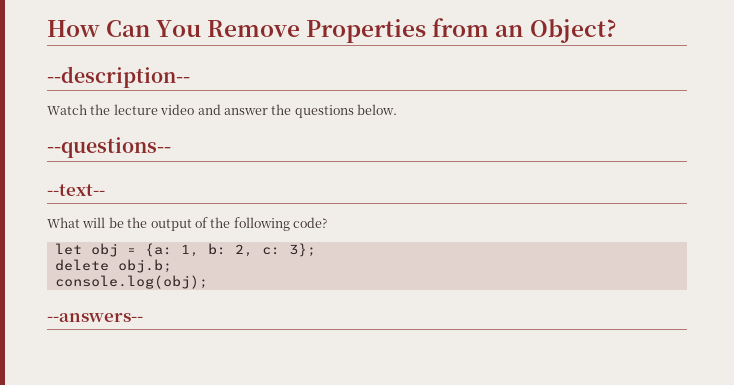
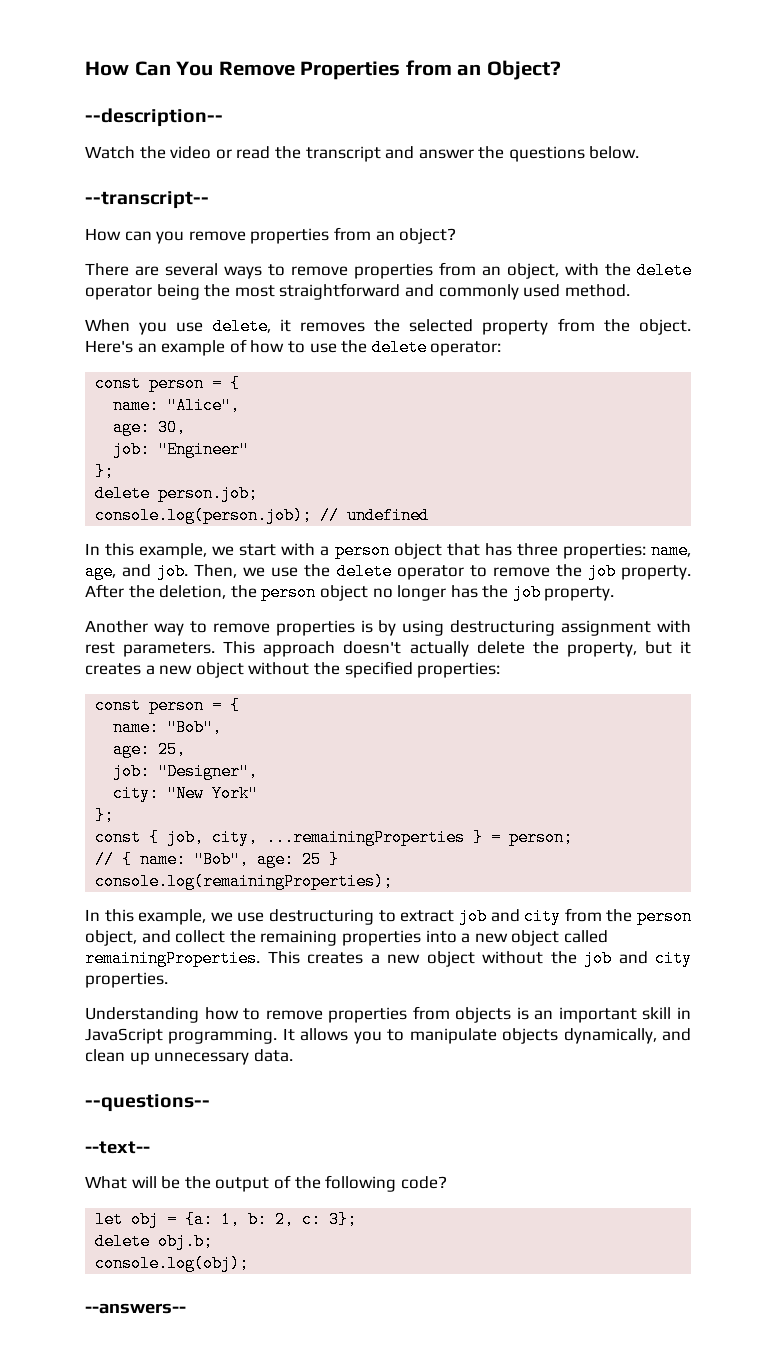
[113,104,195,115] lecture video -> [170,146,381,162] video or read the transcript
(397, 109) none -> [85,191,209,209] [85,227,457,244] [85,262,692,279] [85,283,630,300] [85,318,691,335] [85,339,502,356] [95,375,241,392] [113,397,241,414] [113,419,187,436] [113,441,250,458] [95,463,115,480] [95,485,259,502] [95,507,430,524] [85,542,691,559] [85,563,691,580] [85,584,615,601] [85,620,691,636] [85,641,692,657] [85,661,501,678] [95,697,241,714] [113,719,223,736] [113,741,187,758] [113,763,259,780] [113,785,259,802] [95,807,115,824] [95,829,574,846] [95,851,340,868] [95,873,394,890] [85,908,692,925] [85,930,608,946] [85,950,692,967] [85,972,168,988] [85,1006,691,1023] [85,1028,692,1044] [85,1049,293,1065] // --transcript-- // How can you remove properties from an object? // There are several ways to remove properties from an object, with the delete operator being the most straightforward and commonly used method. // When you use delete, it removes the selected property from the object. Here's an example of how to use the delete operator: // const person = { // name: "Alice", // age: 30, // job: "Engineer" // }; // delete person.job; // console.log(person.job); // undefined // In this example, we start with a person object that has three properties: name, age, and job. Then, we use the delete operator to remove the job property. After the deletion, the person object no longer has the job property. // Another way to remove properties is by using destructuring assignment with rest parameters. This approach doesn't actually delete the property, but it creates a new object without the specified properties: // const person = { // name: "Bob", // age: 25, // job: "Designer", // city: "New York" // }; // const { job, city, ...remainingProperties } = person; // // { name: "Bob", age: 25 } // console.log(remainingProperties); // In this example, we use destructuring to extract job and city from the person object, and collect the remaining properties into a new object called remainingProperties. This creates a new object without the job and city properties. // Understanding how to remove properties from objects is an important skill in JavaScript programming. It allows you to manipulate objects dynamically, and clean up unnecessary data.

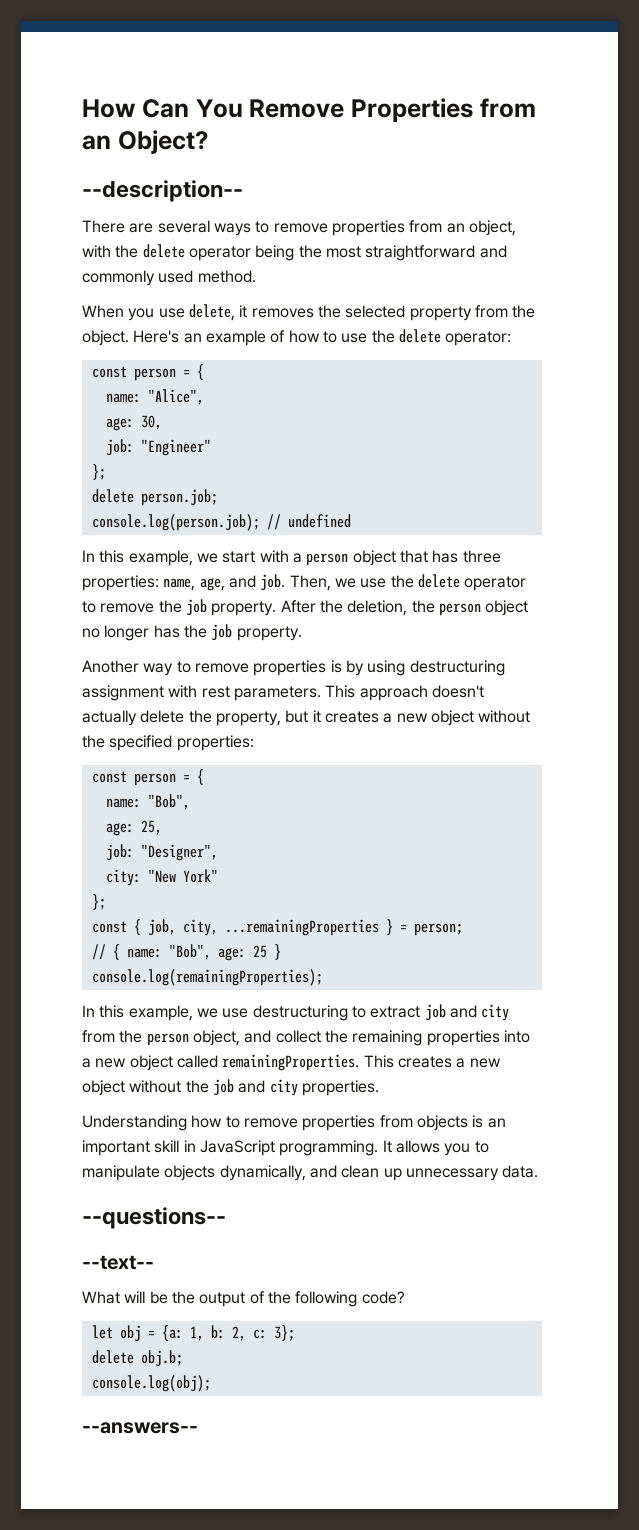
[85,146,640,162] [85,191,209,209] [85,227,457,244] // Watch the video or read the transcript and answer the questions below. // --transcript-- // How can you remove properties from an object? -> (243, 191) none

